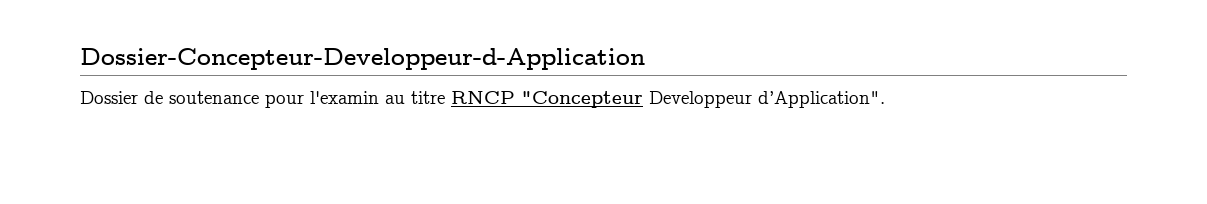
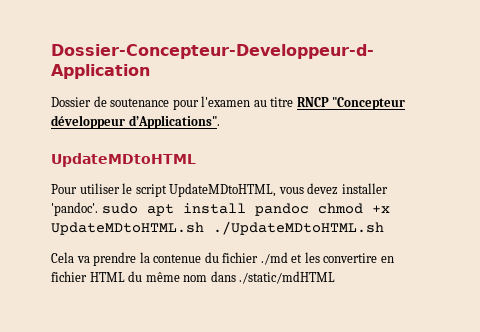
[310,91,379,104] l'examin -> [201,96,251,107] l'examen
[649,91,885,108] Developpeur d’Application". -> [51,115,220,129] [51,153,196,167] [51,183,388,197] [51,202,390,216] [51,221,384,235] [51,252,394,266] [51,271,336,284] développeur d’Applications". // UpdateMDtoHTML // Pour utiliser le script UpdateMDtoHTML, vous devez installer 'pandoc'. sudo apt install pandoc chmod +x UpdateMDtoHTML.sh ./UpdateMDtoHTML.sh // Cela va prendre la contenue du fichier ./md et les convertire en fichier HTML du même nom dans ./static/mdHTML

